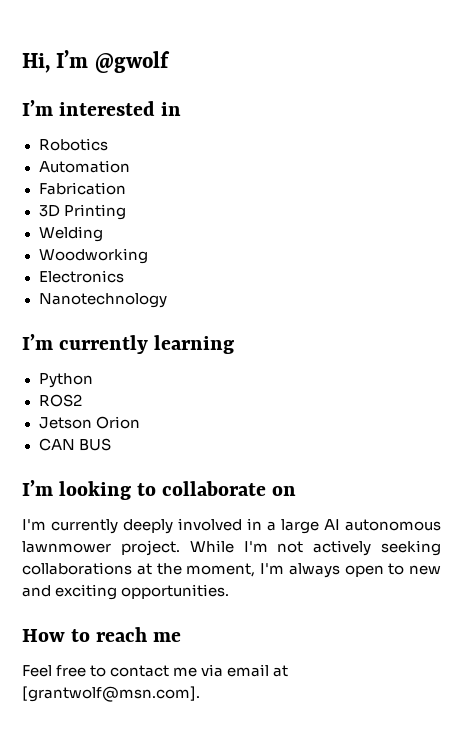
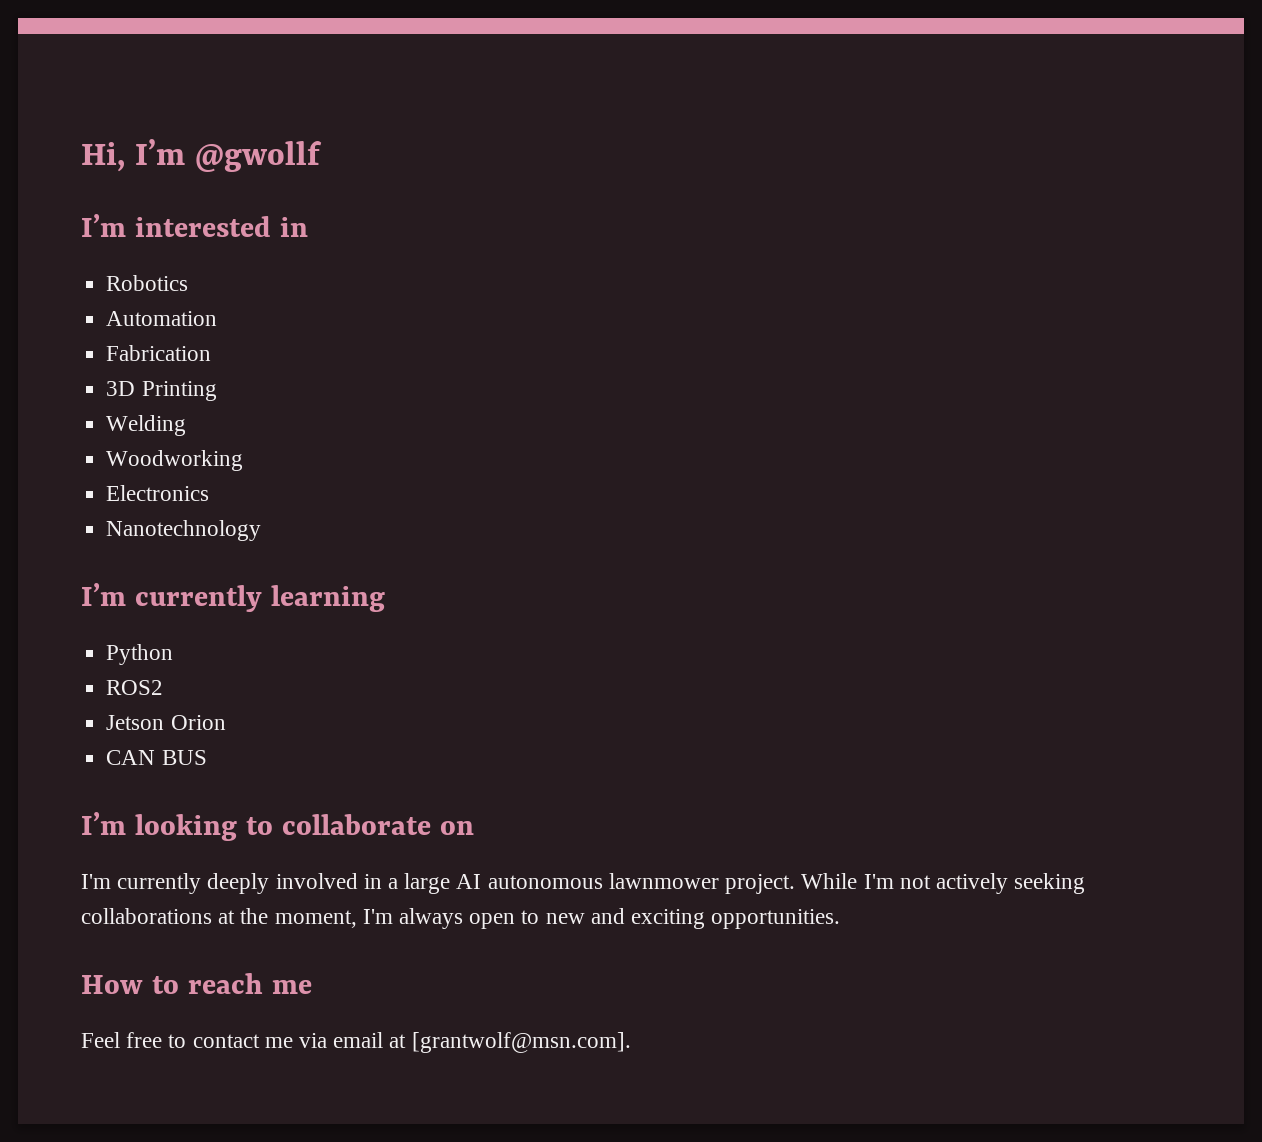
[94,51,170,73] @gwolf -> [194,141,322,172] @gwollf

